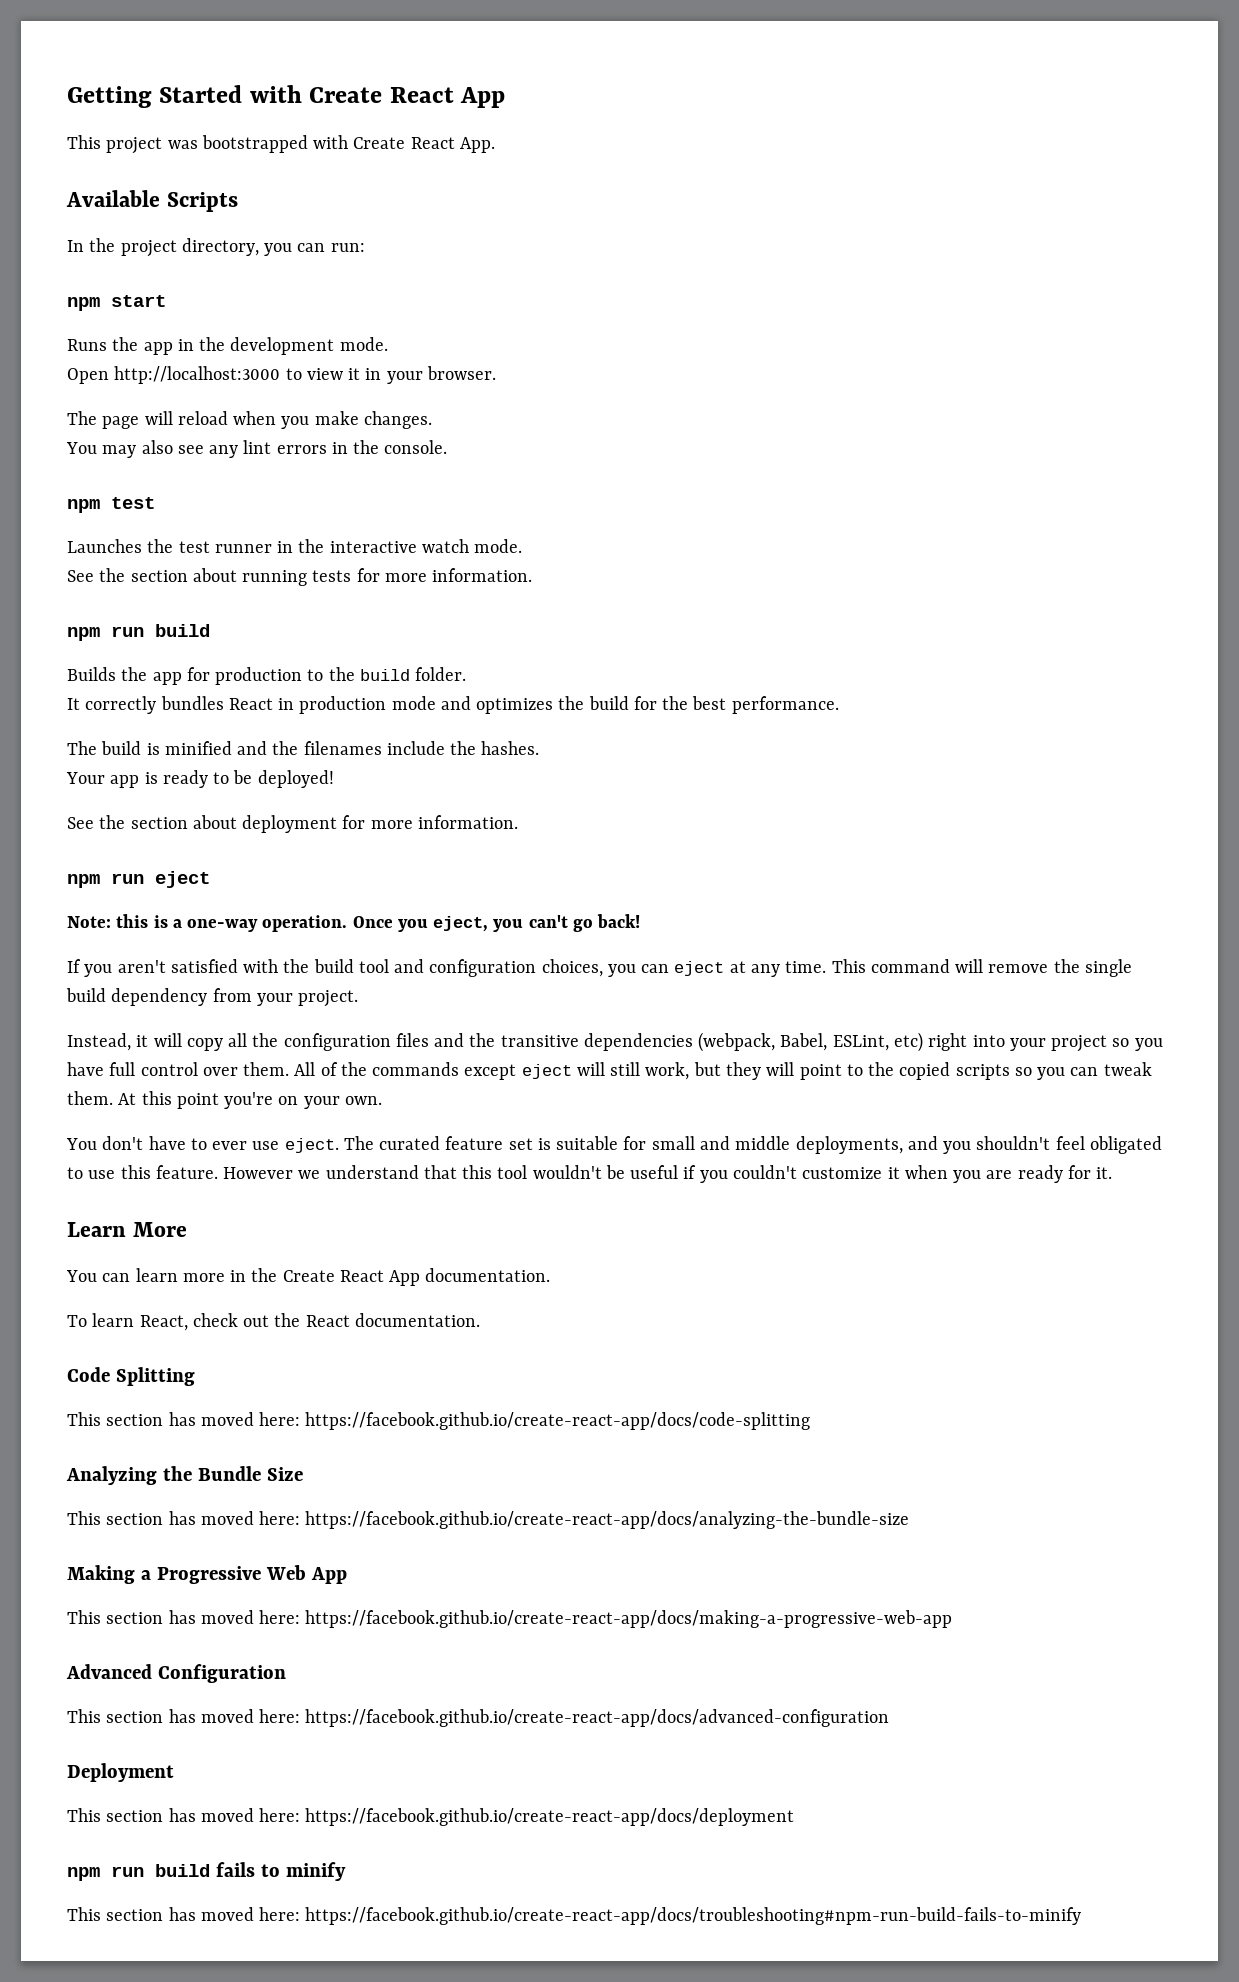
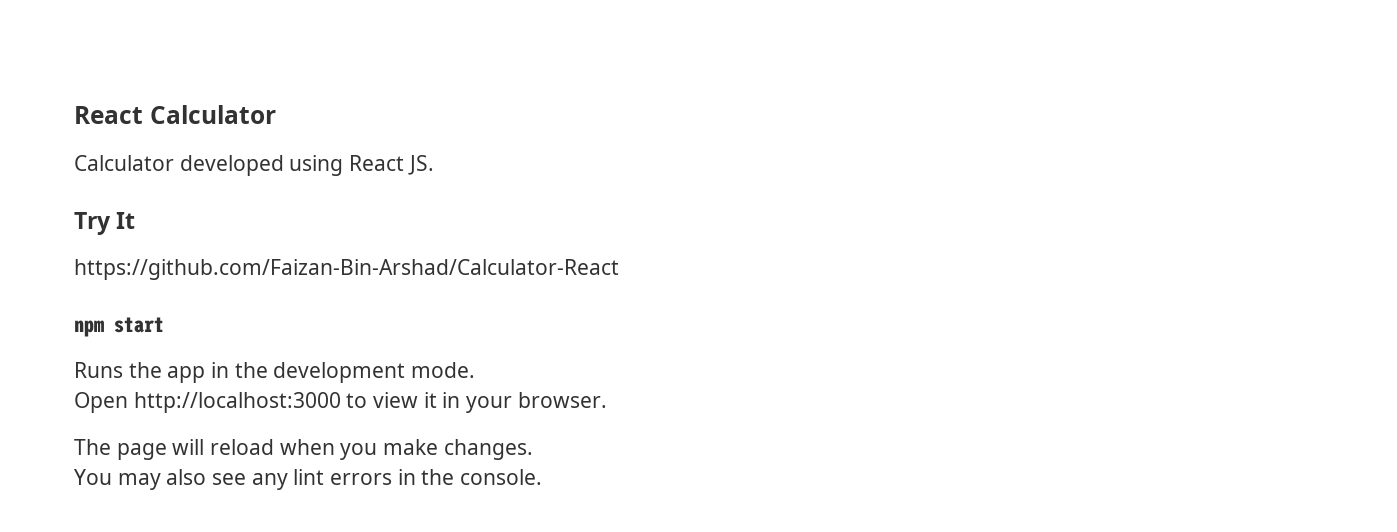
[67,85,506,108] [67,135,495,154] [66,190,238,212] [67,238,365,257] Getting Started with Create React App // This project was bootstrapped with Create React App. // Available Scripts // In the project directory, you can run: -> [74,105,276,124] [74,155,434,176] [74,212,136,235] [74,259,619,280] React Calculator // Calculator developed using React JS. // Try It // https://github.com/Faizan-Bin-Arshad/Calculator-React
[67,497,155,513] [67,539,523,553] [67,568,533,586] [67,624,210,641] [67,667,467,685] [67,696,839,714] [67,741,540,755] [66,770,334,788] [67,815,518,833] [67,871,210,888] [67,914,641,932] [67,959,1132,977] [66,988,359,1007] [67,1032,1163,1052] [67,1062,1152,1080] [67,1091,382,1109] [66,1136,1162,1154] [67,1165,1113,1183] [67,1222,187,1237] [66,1268,551,1286] [67,1313,480,1331] [67,1367,195,1386] [67,1412,811,1430] [66,1466,303,1485] [67,1511,910,1529] [67,1565,347,1584] [67,1610,953,1628] [66,1664,286,1683] [67,1709,890,1727] [67,1763,174,1782] [67,1808,795,1826] [67,1862,346,1881] [67,1907,1082,1925] // npm test // Launches the test runner in the interactive watch mode. // See the section about running tests for more information. // npm run build // Builds the app for production to the build folder. // It correctly bundles React in production mode and optimizes the build for the best performance. // The build is minified and the filenames include the hashes. // Your app is ready to be deployed! // See the section about deployment for more information. // npm run eject // Note: this is a one-way operation. Once you eject, you can't go back! // If you aren't satisfied with the build tool and configuration choices, you can eject at any time. This command will remove the single build dependency from your project. // Instead, it will copy all the configuration files and the transitive dependencies (webpack, Babel, ESLint, etc) right into your project so you have full control over them. All of the commands except eject will still work, but they will point to the copied scripts so you can tweak them. At this point you're on your own. // You don't have to ever use eject. The curated feature set is suitable for small and middle deployments, and you shouldn't feel obligated to use this feature. However we understand that this tool wouldn't be useful if you couldn't customize it when you are ready for it. // Learn More // You can learn more in the Create React App documentation. // To learn React, check out the React documentation. // Code Splitting // This section has moved here: https://facebook.github.io/create-react-app/docs/code-splitting // Analyzing the Bundle Size // This section has moved here: https://facebook.github.io/create-react-app/docs/analyzing-the-bundle-size // Making a Progressive Web App // This section has moved here: https://facebook.github.io/create-react-app/docs/making-a-progressive-web-app // Advanced Configuration // This section has moved here: https://facebook.github.io/create-react-app/docs/advanced-configuration // Deployment // This section has moved here: https://facebook.github.io/create-react-app/docs/deployment // npm run build fails to minify // This section has moved here: https://facebook.github.io/create-react-app/docs/troubleshooting#npm-run-build-fails-to-minify -> (543, 477) none

